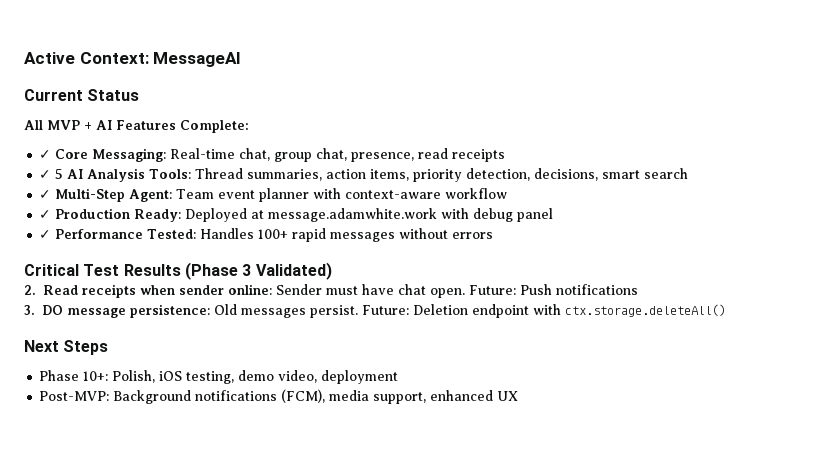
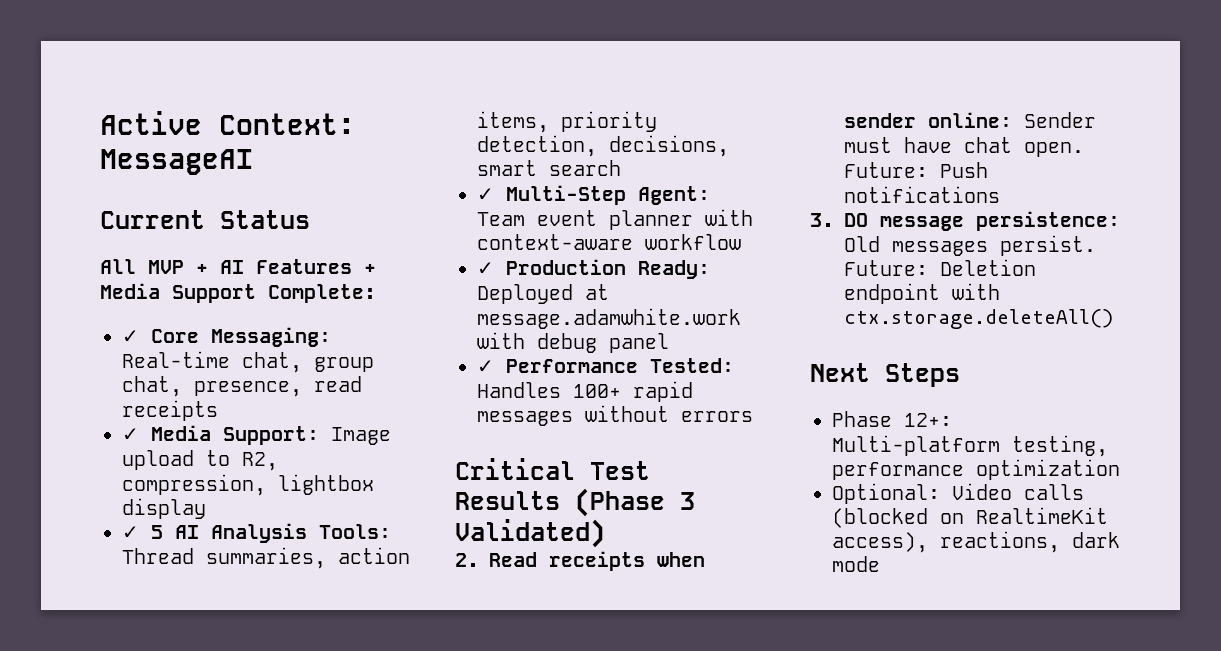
(176, 125) none -> [364,264,376,274] [100,283,256,303] + Media Support
(506, 155) none -> [122,425,391,445] [122,450,278,471] [122,474,374,496] [122,498,206,519] // ✓ Media Support: Image upload to R2, compression, lightbox display
[83,370,399,384] [39,389,519,404] 10+: Polish, iOS testing, demo video, deployment // Post-MVP: Background notifications (FCM), media support, enhanced UX -> [904,413,952,427] [832,435,1108,457] [832,459,1120,480] [832,483,1084,504] [832,507,1108,528] [832,531,1120,553] [832,556,880,572] 12+: Multi-platform testing, performance optimization // Optional: Video calls (blocked on RealtimeKit access), reactions, dark mode

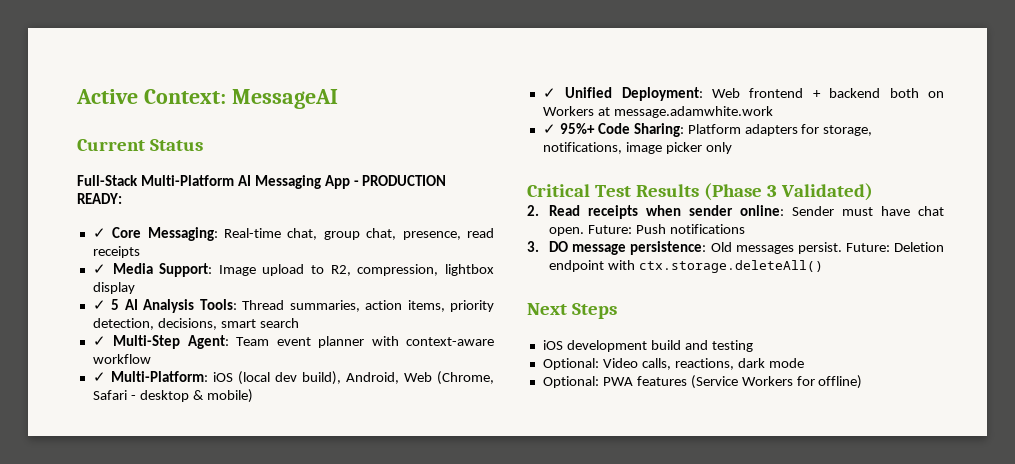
[100,259,376,274] [100,283,376,303] All MVP + AI Features + Media Support Complete: -> [77,175,447,189] [77,193,122,204] Full-Stack Multi-Platform AI Messaging App - PRODUCTION READY:
[506,259,710,279] [477,284,609,304] [477,308,741,329] [477,332,669,353] [477,358,734,373] [477,381,693,402] [477,405,753,426] Production Ready: Deployed at message.adamwhite.work with debug panel // ✓ Performance Tested: Handles 100+ rapid messages without errors -> [110,371,495,385] [92,389,253,403] [542,87,945,101] [542,106,773,118] [542,123,873,137] [542,142,732,154] Multi-Platform: iOS (local dev build), Android, Web (Chrome, Safari - desktop & mobile) // ✓ Unified Deployment: Web frontend + backend both on Workers at message.adamwhite.work // ✓ 95%+ Code Sharing: Platform adapters for storage, notifications, image picker only
[832,411,952,427] [832,435,1108,457] [832,459,1120,480] [832,483,1084,504] [832,507,1108,528] [832,531,1120,553] [832,556,880,572] Phase 12+: Multi-platform testing, performance optimization // Optional: Video calls (blocked on RealtimeKit access), reactions, dark mode -> [542,340,753,352] [542,358,804,370] [542,375,863,389] iOS development build and testing // Optional: Video calls, reactions, dark mode // Optional: PWA features (Service Workers for offline)

